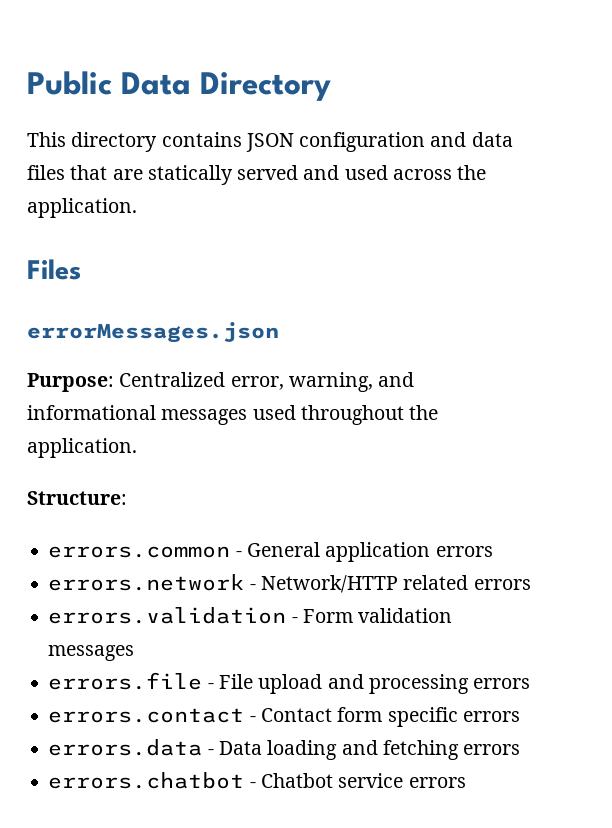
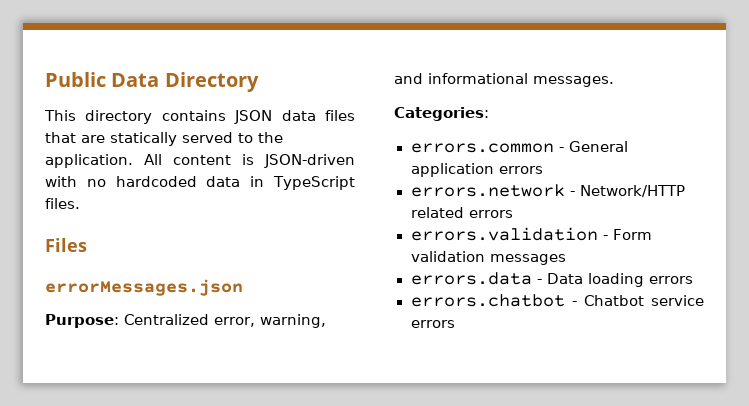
[299,132,467,152] configuration and -> (273, 117) none
[303,165,487,180] [27,198,137,218] and used across the application. -> [238,132,283,143] [45,154,355,168] [45,176,356,190] [45,198,80,209] to the application. All content is JSON-driven with no hardcoded data in TypeScript files.
[161,405,439,425] [27,438,137,458] [27,491,127,505] messages used throughout the application. // Structure: -> [533,76,614,87] [394,107,489,121] messages. // Categories:
[48,672,531,694] [48,707,520,727] // errors.file - File upload and processing errors // errors.contact - Contact form specific errors -> (566, 259) none
[341,740,459,760] and fetching -> (644, 280) none

